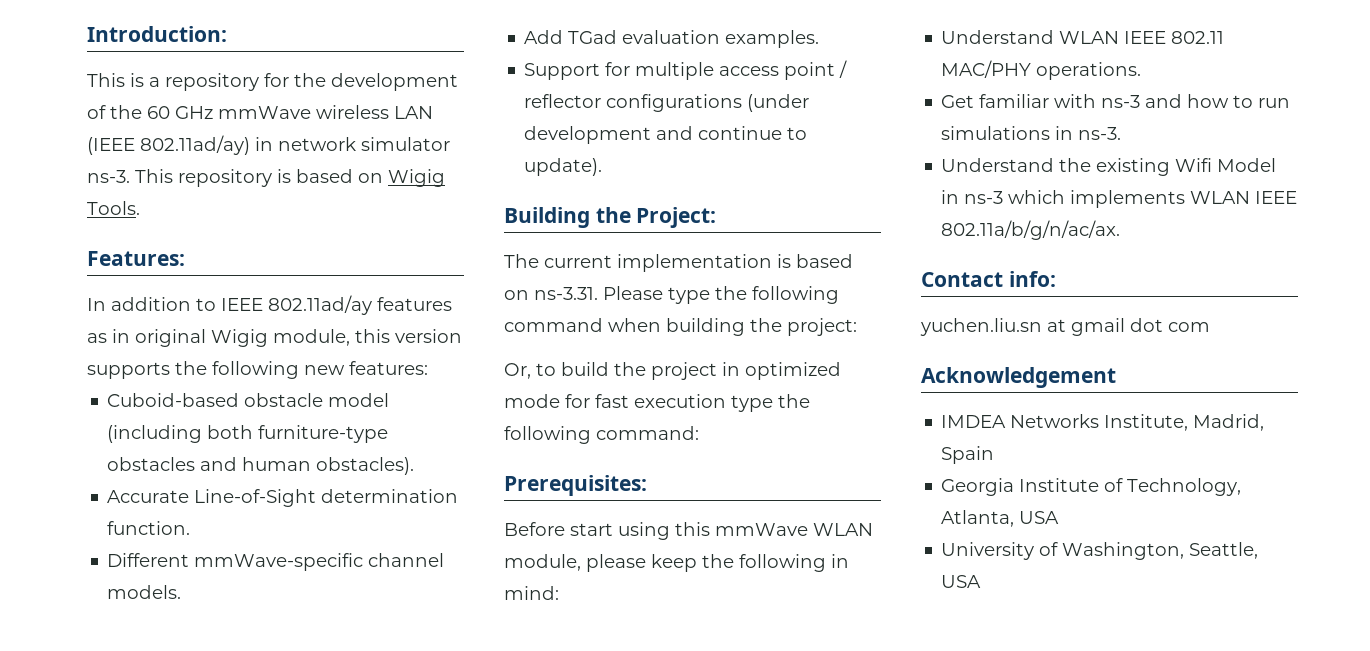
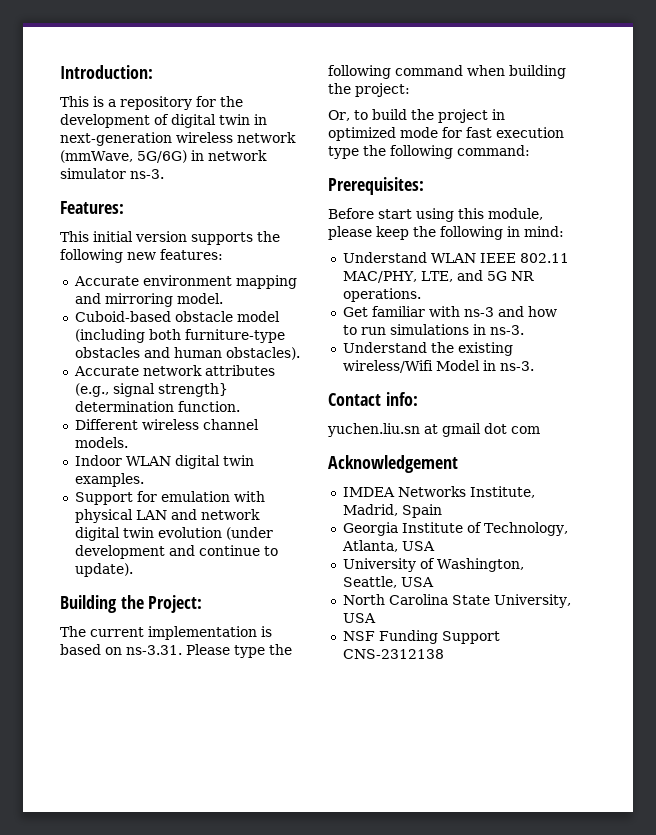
[110,105,433,119] [87,135,450,155] [87,169,445,187] [87,201,140,215] [87,251,185,266] [87,295,452,315] [87,329,390,347] the 60 GHz mmWave wireless LAN (IEEE 802.11ad/ay) in network simulator ns-3. This repository is based on Wigig Tools. // Features: // In addition to IEEE 802.11ad/ay features as in original Wigig module, this -> [171,114,267,128] [60,132,296,146] [60,150,267,163] [60,168,164,179] [60,201,124,214] [60,231,133,242] digital twin in next-generation wireless network (mmWave, 5G/6G) in network simulator ns-3. // Features: // This initial
(428, 368) none -> [73,275,297,289] [74,293,223,307] // Accurate environment mapping and mirroring model.
[194,489,317,507] Line-of-Sight -> [142,365,275,376] [74,383,228,397] network attributes (e.g., signal strength}
[194,553,364,571] mmWave-specific -> [141,419,199,430] wireless
[524,30,721,44] Add TGad evaluation -> [74,455,254,469] Indoor WLAN digital twin
[635,60,848,80] [524,94,743,112] multiple access point / reflector configurations -> [160,491,265,502] [74,509,260,523] [74,527,222,541] emulation with physical LAN and network digital twin evolution
[715,523,873,536] mmWave WLAN -> (484, 213) none
[941,60,1032,78] MAC/PHY -> [342,270,534,283] MAC/PHY, LTE, and 5G NR
[1175,158,1213,172] Wifi -> [342,360,433,373] wireless/Wifi
[964,190,1298,208] [941,220,1121,240] ns-3 which implements WLAN IEEE 802.11a/b/g/n/ac/ax. -> [499,361,534,371] ns-3.
(982, 581) none -> [342,594,571,608] [342,613,376,623] [342,630,500,644] [342,649,444,659] // North Carolina State University, USA // NSF Funding Support CNS-2312138

